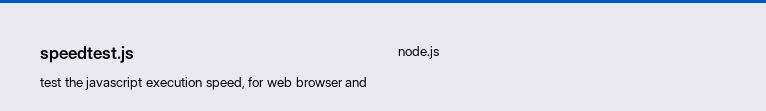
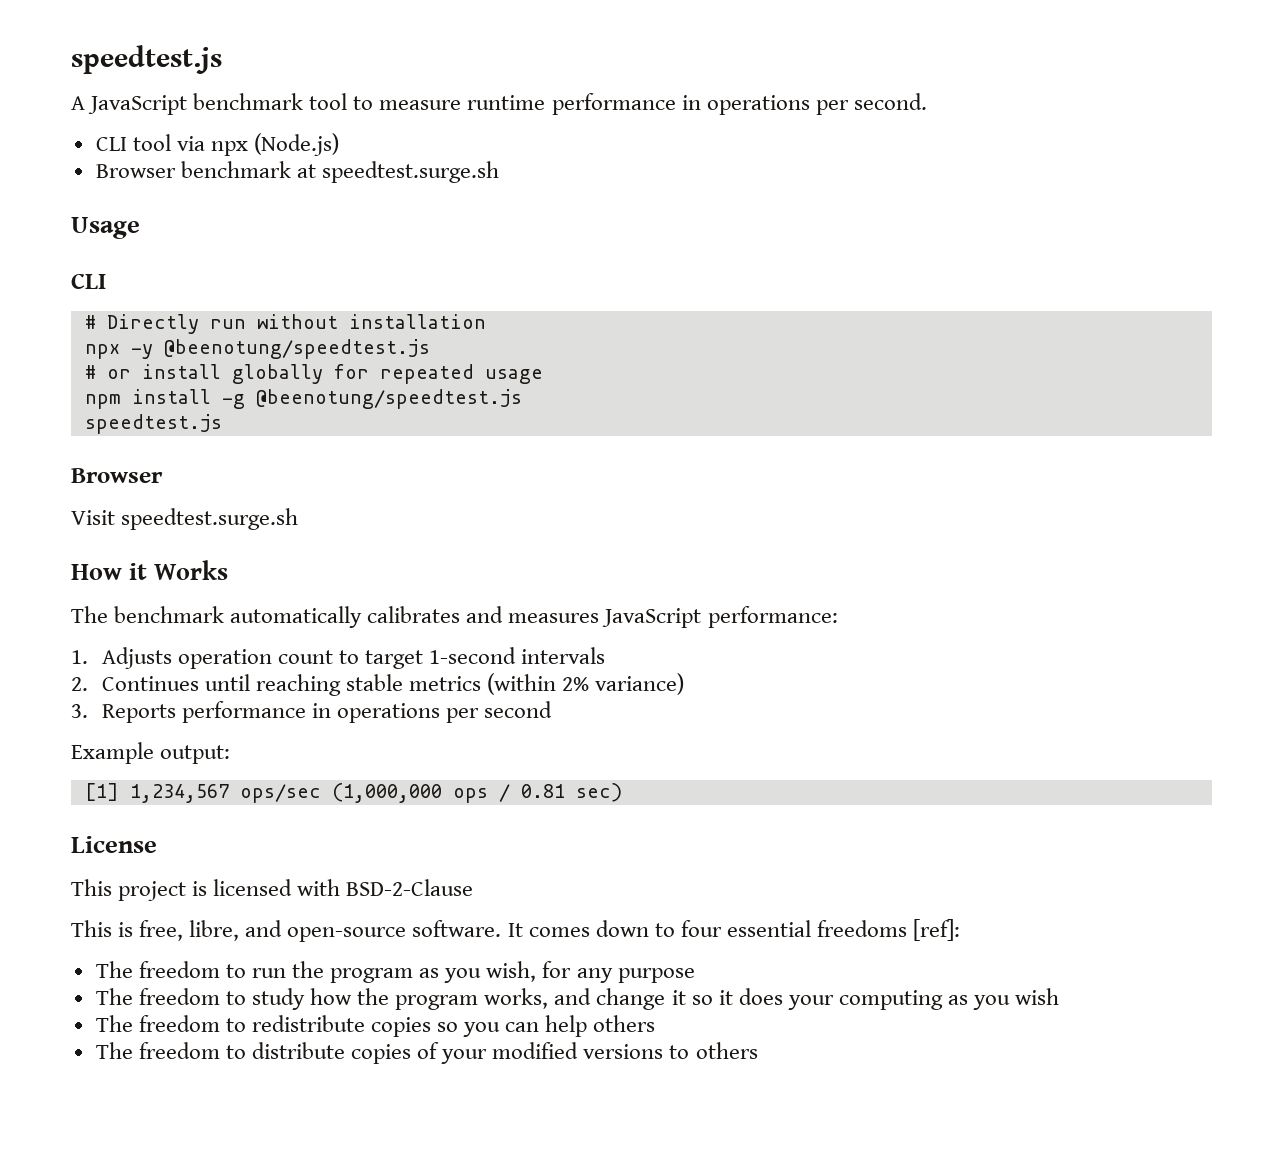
[40,46,134,63] [40,77,368,90] [398,46,439,59] speedtest.js // test the javascript execution speed, for web browser and node.js -> [71,45,222,74] [71,93,927,115] [95,133,340,156] [95,161,499,183] [71,217,140,239] [71,273,106,289] [84,314,486,334] [84,339,430,359] [84,364,543,384] [84,389,522,409] [84,414,222,434] [71,468,163,483] [71,508,299,530] [71,560,229,580] [71,606,838,628] [71,647,606,669] [71,673,685,696] [71,701,552,723] [71,742,231,764] [84,783,622,803] [71,836,157,853] [71,879,474,901] [71,919,961,942] [95,961,695,983] [95,988,1060,1010] [95,1015,656,1037] [95,1042,758,1064] speedtest.js // A JavaScript benchmark tool to measure runtime performance in operations per second. // CLI tool via npx (Node.js) // Browser benchmark at speedtest.surge.sh // Usage // CLI // # Directly run without installation // npx -y @beenotung/speedtest.js // # or install globally for repeated usage // npm install -g @beenotung/speedtest.js // speedtest.js // Browser // Visit speedtest.surge.sh // How it Works // The benchmark automatically calibrates and measures JavaScript performance: // 1. Adjusts operation count to target 1-second intervals // 2. Continues until reaching stable metrics (within 2% variance) // 3. Reports performance in operations per second // Example output: // [1] 1,234,567 ops/sec (1,000,000 ops / 0.81 sec) // License // This project is licensed with BSD-2-Clause // This is free, libre, and open-source software. It comes down to four essential freedoms [ref]: // The freedom to run the program as you wish, for any purpose // The freedom to study how the program works, and change it so it does your computing as you wish // The freedom to redistribute copies so you can help others // The freedom to distribute copies of your modified versions to others

